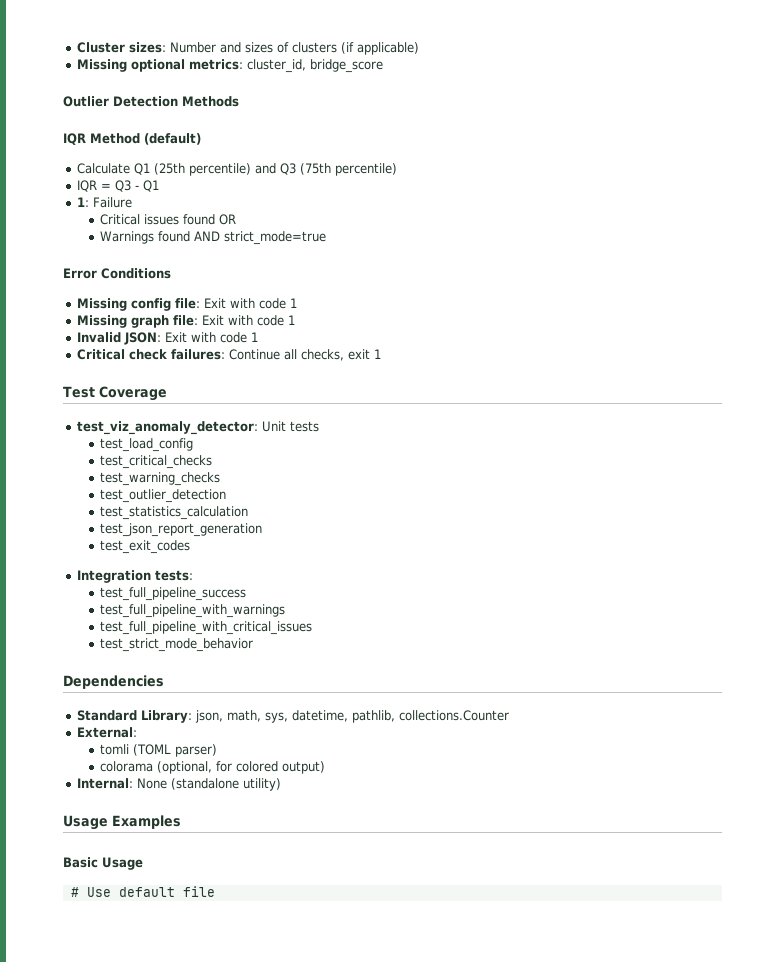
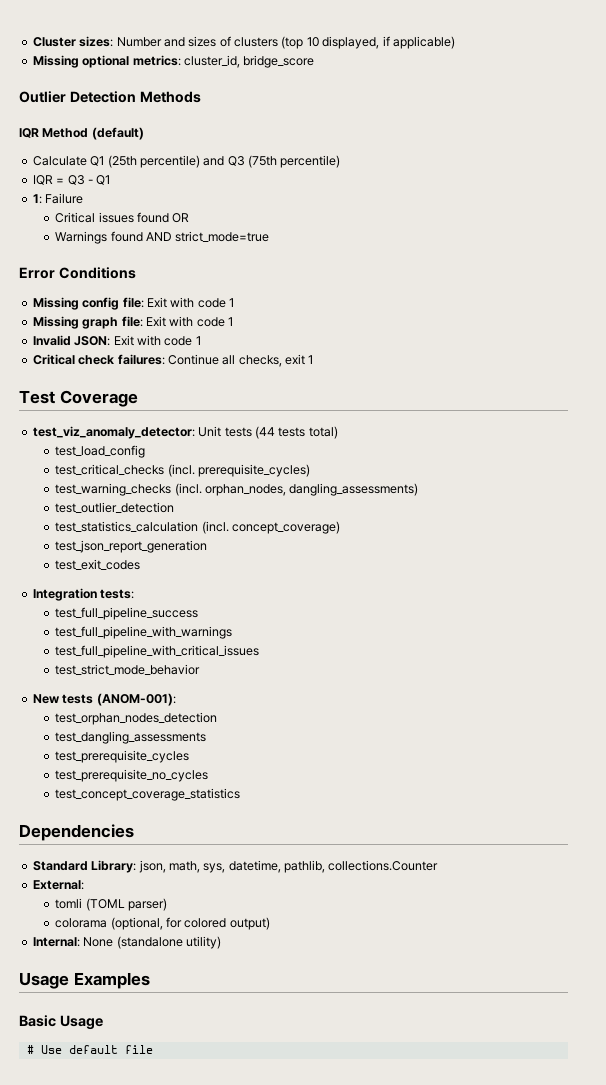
[340,42,354,54] (if -> [281,36,390,49] (top 10 displayed, if
(319, 426) none -> [254,426,338,439] (44 tests total)
(212, 462) none -> [167,464,311,477] (incl. prerequisite_cycles)
(220, 479) none -> [174,483,419,496] (incl. orphan_nodes, dangling_assessments)
(248, 513) none -> [201,521,341,534] (incl. concept_coverage)
(253, 645) none -> [32,693,176,706] [55,712,218,725] [55,731,207,744] [55,750,190,763] [55,769,209,782] [55,788,241,801] // New tests (ANOM-001): // test_orphan_nodes_detection // test_dangling_assessments // test_prerequisite_cycles // test_prerequisite_no_cycles // test_concept_coverage_statistics

